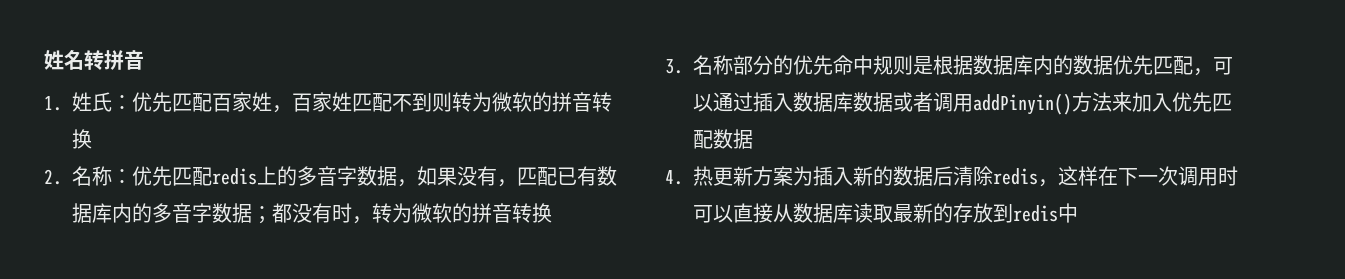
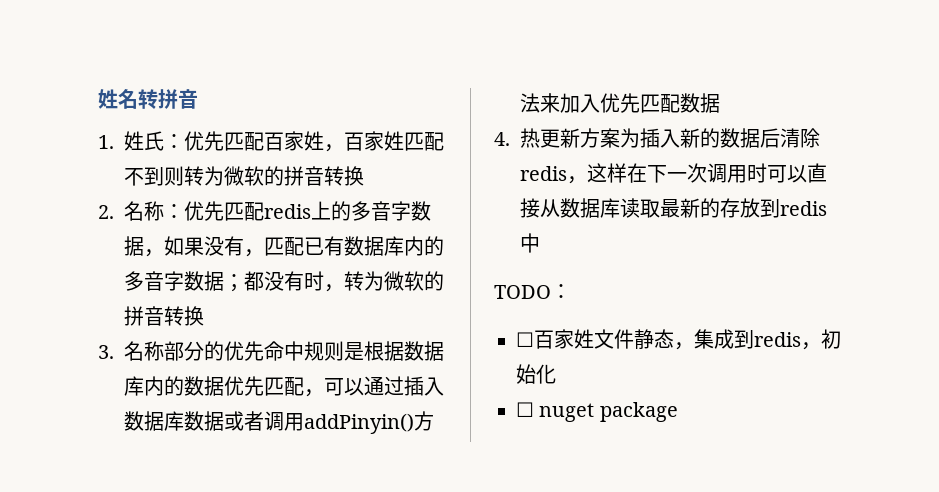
(1078, 213) none -> [494,284,571,299] [516,329,841,350] [516,364,556,384] [516,402,678,422] // TODO： // ☐百家姓文件静态，集成到redis，初始化 // ☐ nuget package

